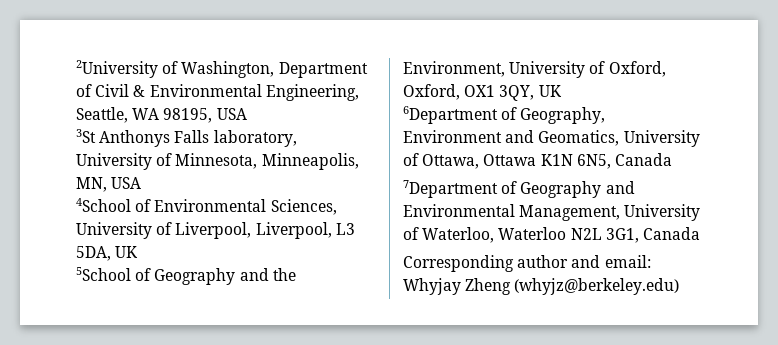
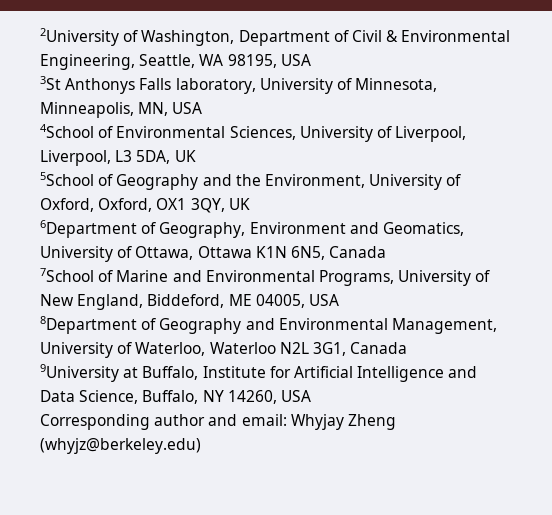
[403,180,498,198] 7Department -> [40,268,491,286] [40,294,339,310] [40,316,137,334] 7School of Marine and Environmental Programs, University of New England, Biddeford, ME 04005, USA // 8Department
(700, 233) none -> [40,364,478,382] [40,390,311,404] // 9University at Buffalo, Institute for Artificial Intelligence and Data Science, Buffalo, NY 14260, USA

